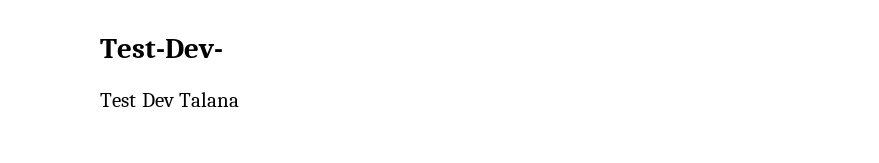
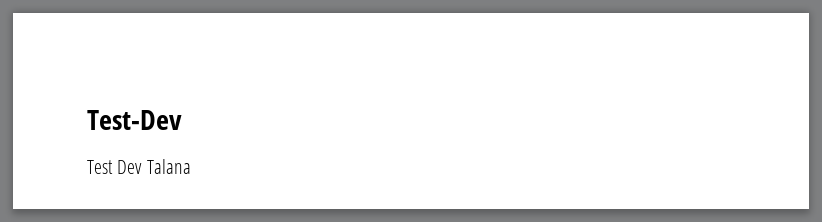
[100,39,223,58] Test-Dev- -> [87,110,182,130] Test-Dev

